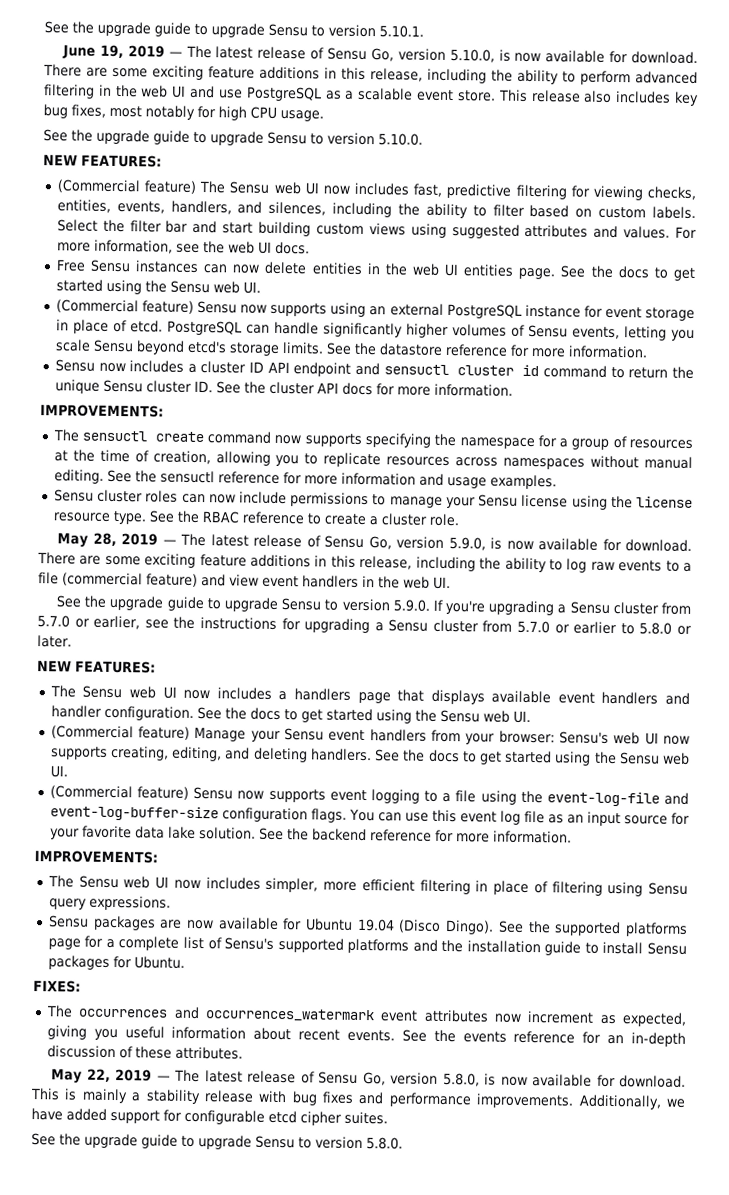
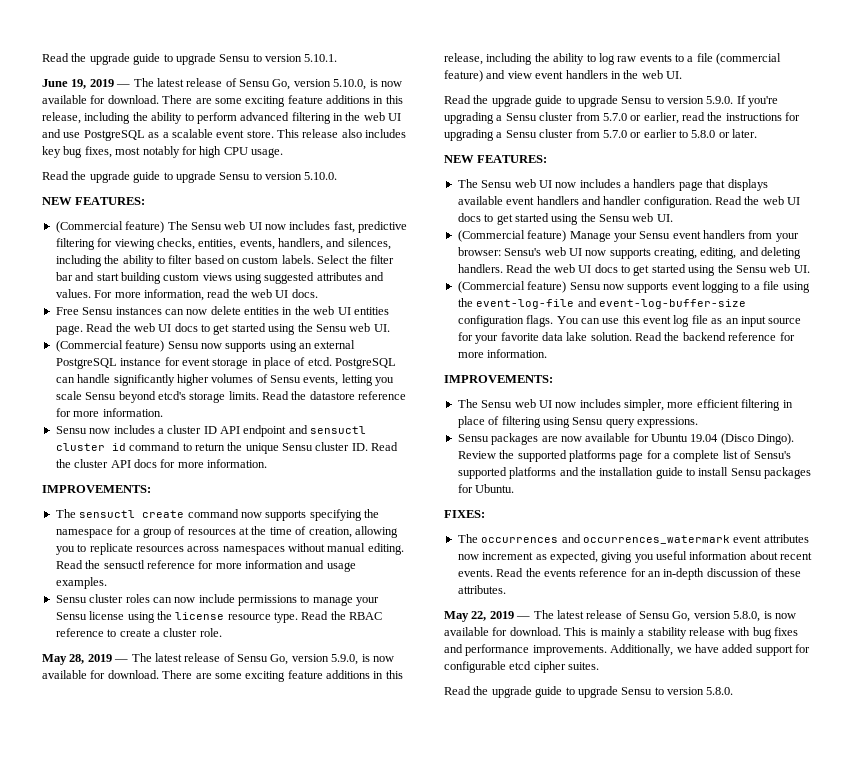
[44,21,69,34] See -> [42,53,69,62] Read
[43,129,68,142] See -> [42,171,69,180] Read
[175,243,200,253] see -> [207,289,231,298] read
[560,265,614,278] See the -> [86,323,172,332] Read the web UI
[325,342,352,355] See -> [262,391,289,400] Read
[215,381,241,394] See -> [371,442,399,451] Read
[106,469,132,483] See -> [55,560,83,569] Read
[148,510,175,523] See -> [301,611,329,620] Read
[56,595,83,608] See -> [444,95,471,104] Read
[144,619,169,629] see -> [682,112,705,121] read
[196,706,247,720] See the -> [715,196,801,205] Read the web UI
[375,749,426,762] See the -> [506,264,592,273] Read the web UI
[258,827,284,841] See -> [635,332,662,341] Read
[497,920,524,933] See -> [457,451,496,459] Review
[401,1029,427,1042] See -> [496,568,524,577] Read
[31,1133,56,1146] See -> [444,686,471,695] Read

